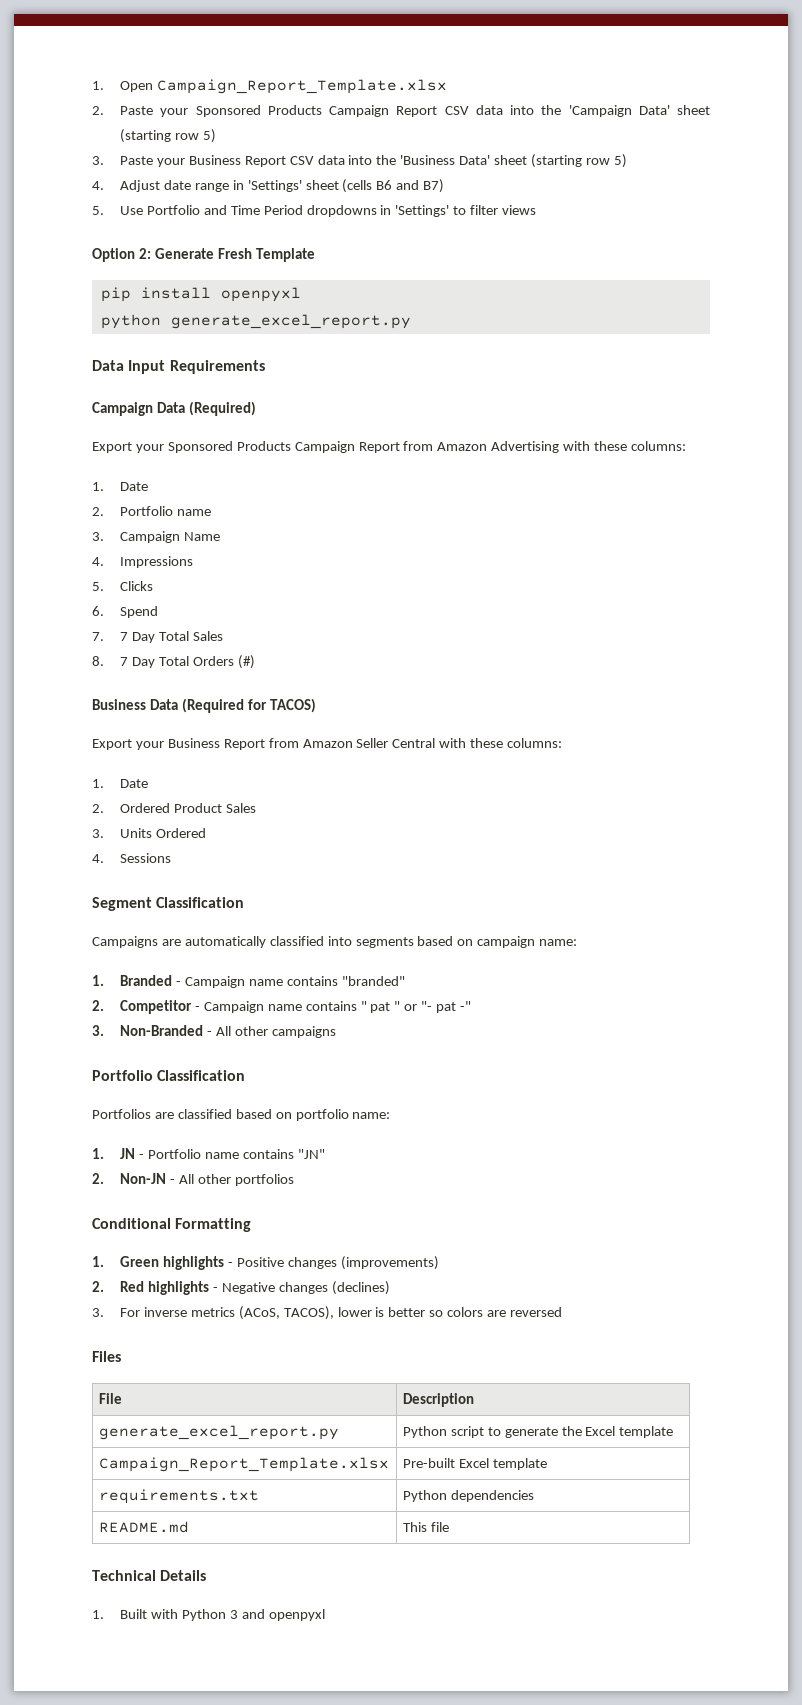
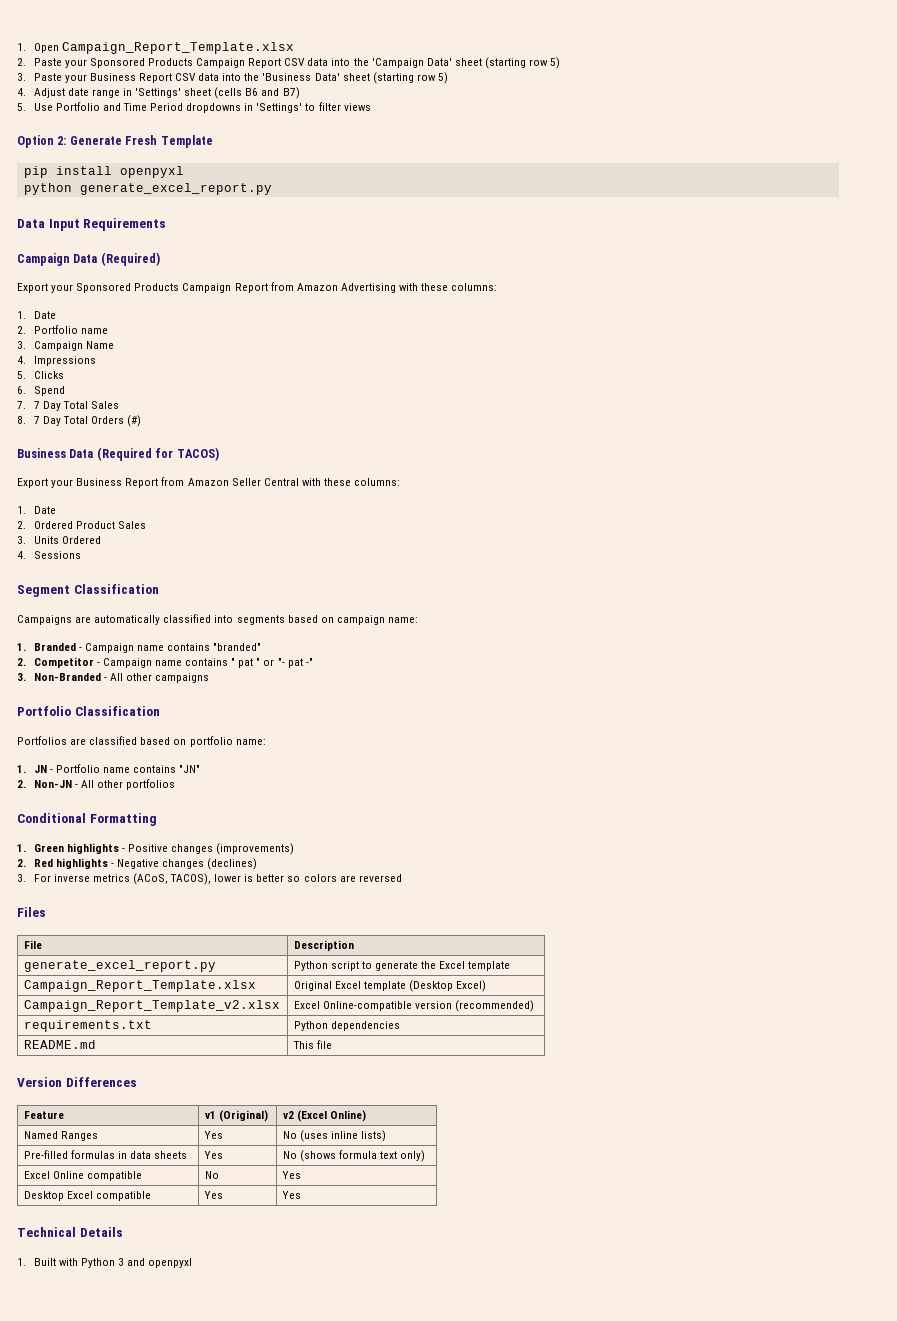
[402,1458,547,1470] Pre-built Excel template -> [293,980,487,992] [23,1000,280,1012] [293,1000,534,1012] Original Excel template (Desktop Excel) // Campaign_Report_Template_v2.xlsx | Excel Online-compatible version (recommended)
(449, 1527) none -> [17,1077,137,1087] [23,1111,64,1119] [204,1110,268,1122] [282,1110,366,1122] [23,1131,98,1141] [203,1131,223,1139] [282,1130,386,1142] [23,1150,188,1159] [203,1151,223,1159] [282,1150,426,1162] [23,1171,142,1181] [204,1171,219,1179] [281,1171,301,1179] [23,1191,151,1201] [203,1191,223,1199] [281,1191,301,1199] // Version Differences // Feature | v1 (Original) | v2 (Excel Online) // Named Ranges | Yes | No (uses inline lists) // Pre-filled formulas in data sheets | Yes | No (shows formula text only) // Excel Online compatible | No | Yes // Desktop Excel compatible | Yes | Yes

